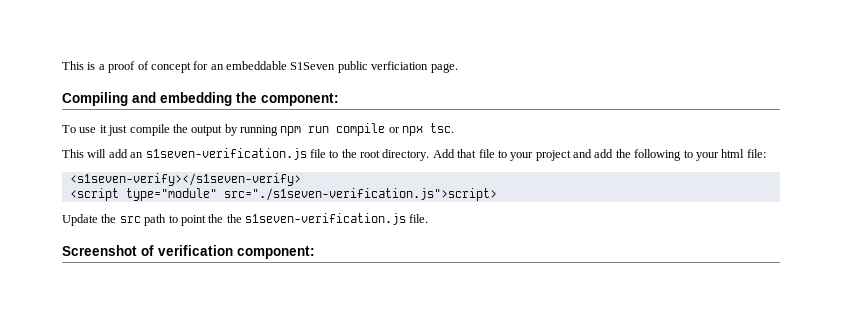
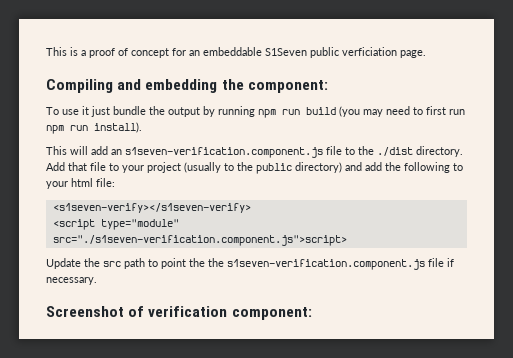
[129,124,170,136] compile -> [113,106,146,115] bundle
[336,123,455,136] compile or npx tsc. -> [306,106,465,117] [46,122,142,134] build (you may need to first run npm run install).
[145,148,307,160] s1seven-verification.js -> [125,147,323,158] s1seven-verification.component.js
[360,150,380,158] root -> [377,147,413,156] ./dist
(571, 155) none -> [184,162,342,174] (usually to the public directory)
[223,188,497,201] src="./s1seven-verification.js">script> -> [52,235,347,246] src="./s1seven-verification.component.js">script>
[245,213,429,225] s1seven-verification.js file. -> [227,258,454,270] [46,277,97,285] s1seven-verification.component.js file if necessary.

